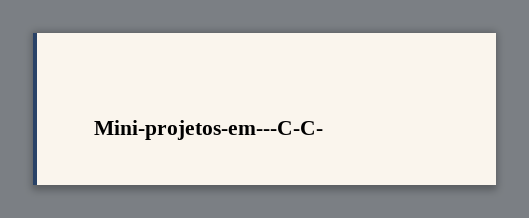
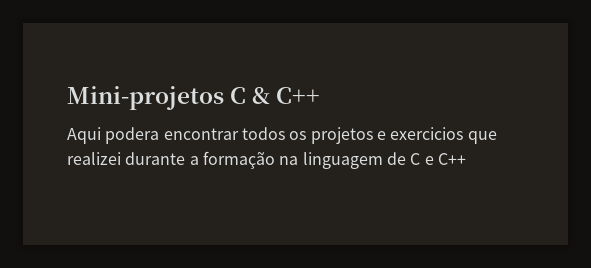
[94,120,323,140] Mini-projetos-em---C-C- -> [67,86,321,110] [67,127,497,144] [67,151,466,169] Mini-projetos C & C++ // Aqui podera encontrar todos os projetos e exercicios que realizei durante a formação na linguagem de C e C++

